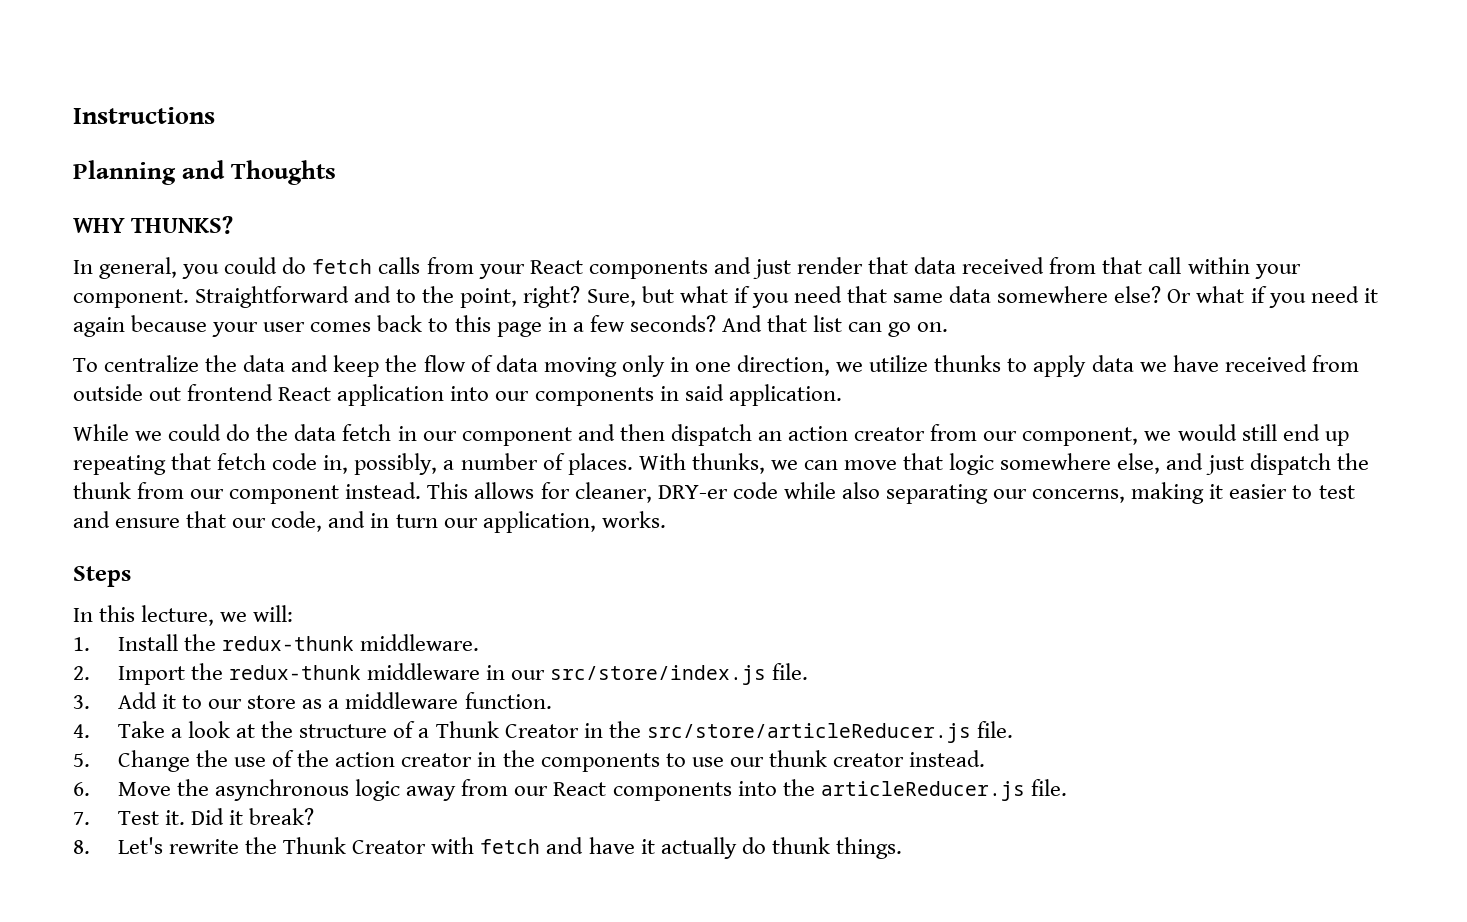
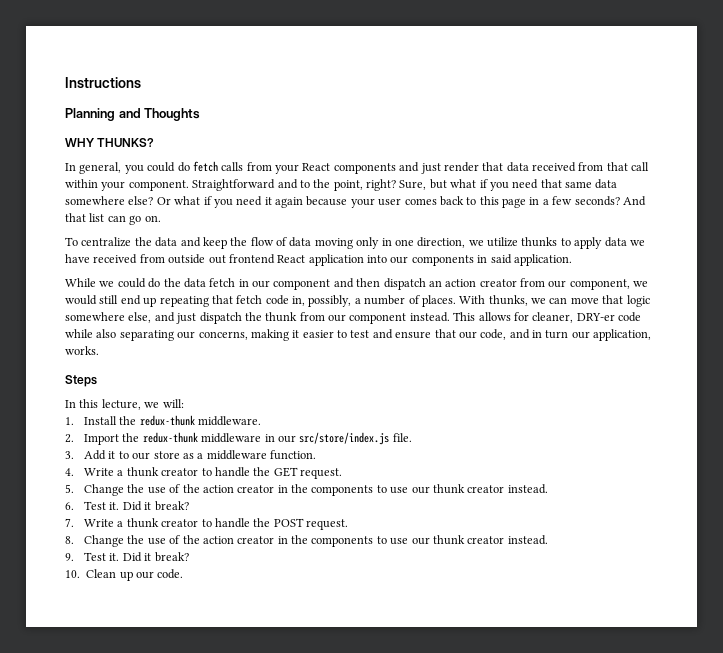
[117,721,1013,743] Take a look at the structure of a Thunk Creator in the src/store/articleReducer.js file. -> [84,467,343,479] Write a thunk creator to handle the GET request.
[117,779,1067,801] [73,808,315,825] [73,837,902,859] Move the asynchronous logic away from our React components into the articleReducer.js file. // 7. Test it. Did it break? // 8. Let's rewrite the Thunk Creator with fetch and have it actually do thunk things. -> [84,501,189,511] [65,518,349,530] [65,535,548,547] [65,552,189,562] [65,569,184,581] Test it. Did it break? // 7. Write a thunk creator to handle the POST request. // 8. Change the use of the action creator in the components to use our thunk creator instead. // 9. Test it. Did it break? // 10. Clean up our code.

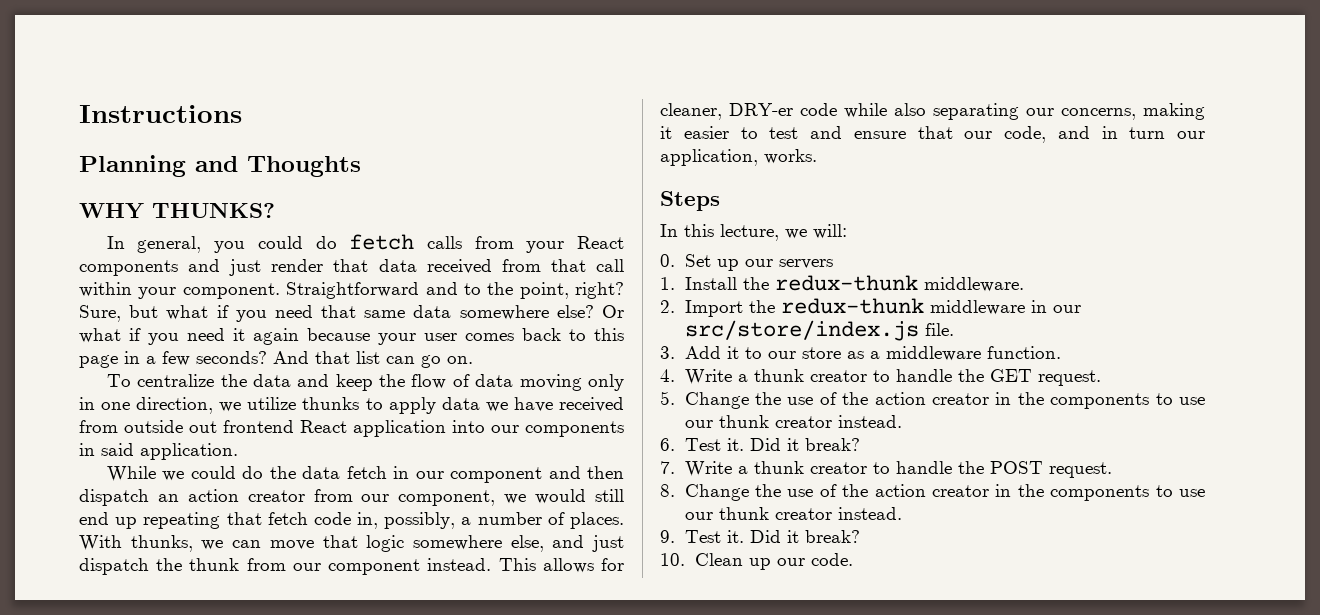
(184, 403) none -> [660,254,833,271] // 0. Set up our servers

